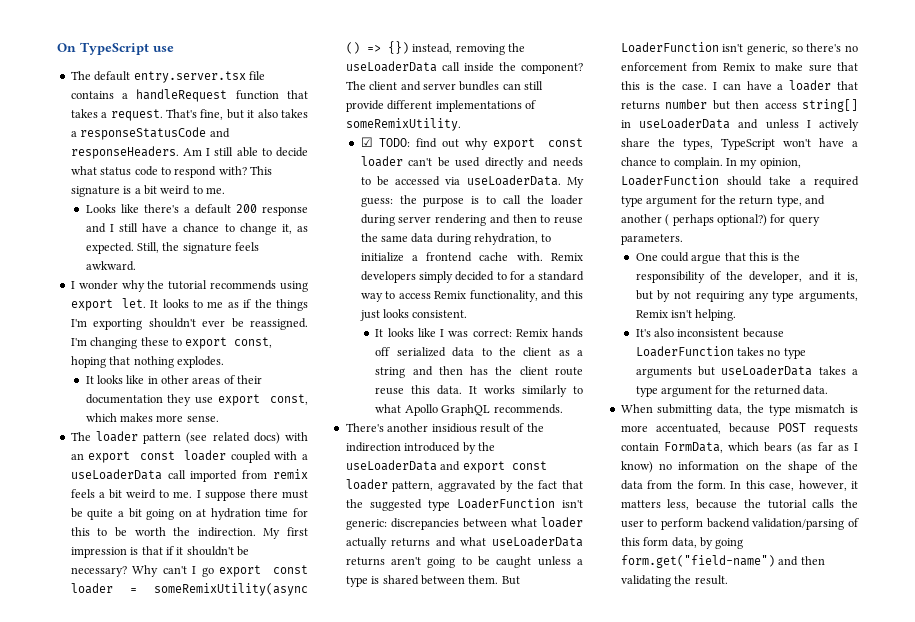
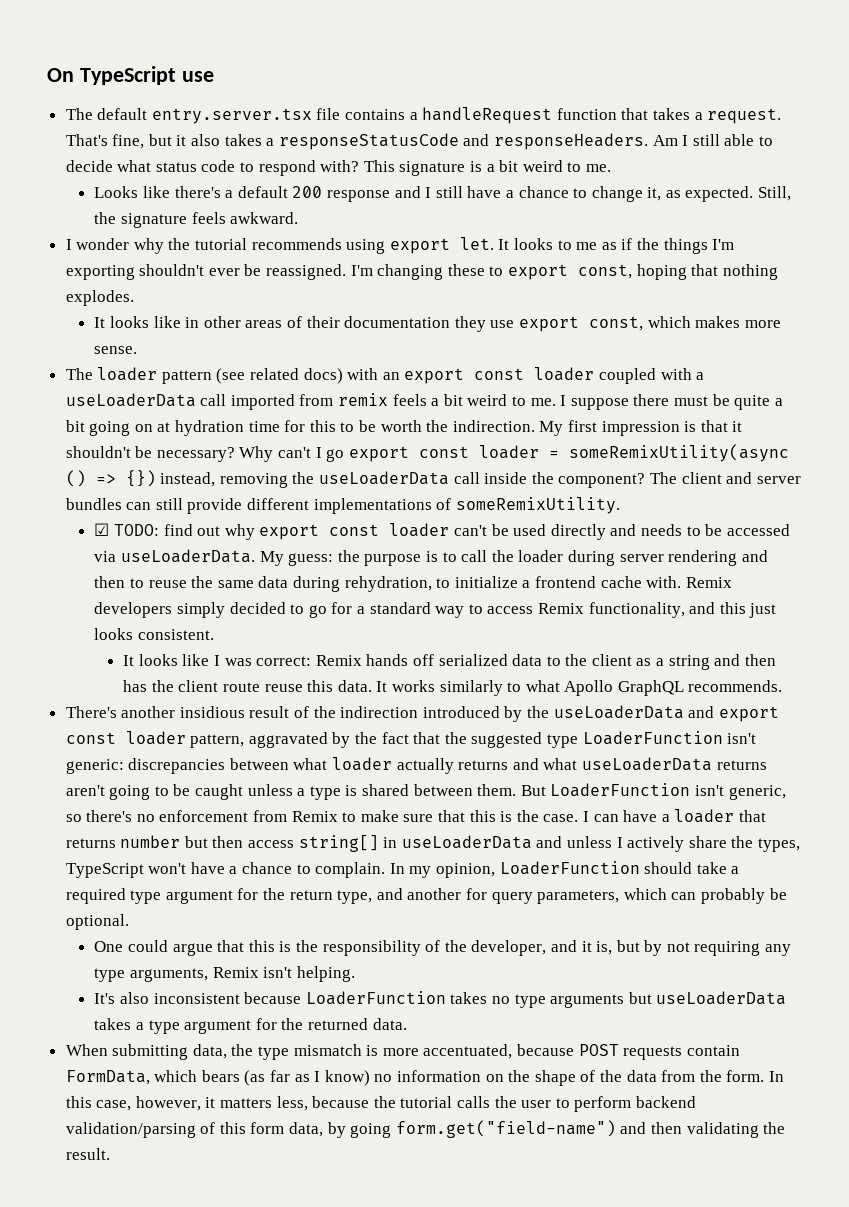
[165,546,174,555] if -> (728, 426) none
(507, 276) none -> [308,605,327,618] go
[665,214,820,226] [620,234,683,245] ( perhaps optional?) for query parameters. -> [466,888,787,904] [65,914,129,930] for query parameters, which can probably be optional.

